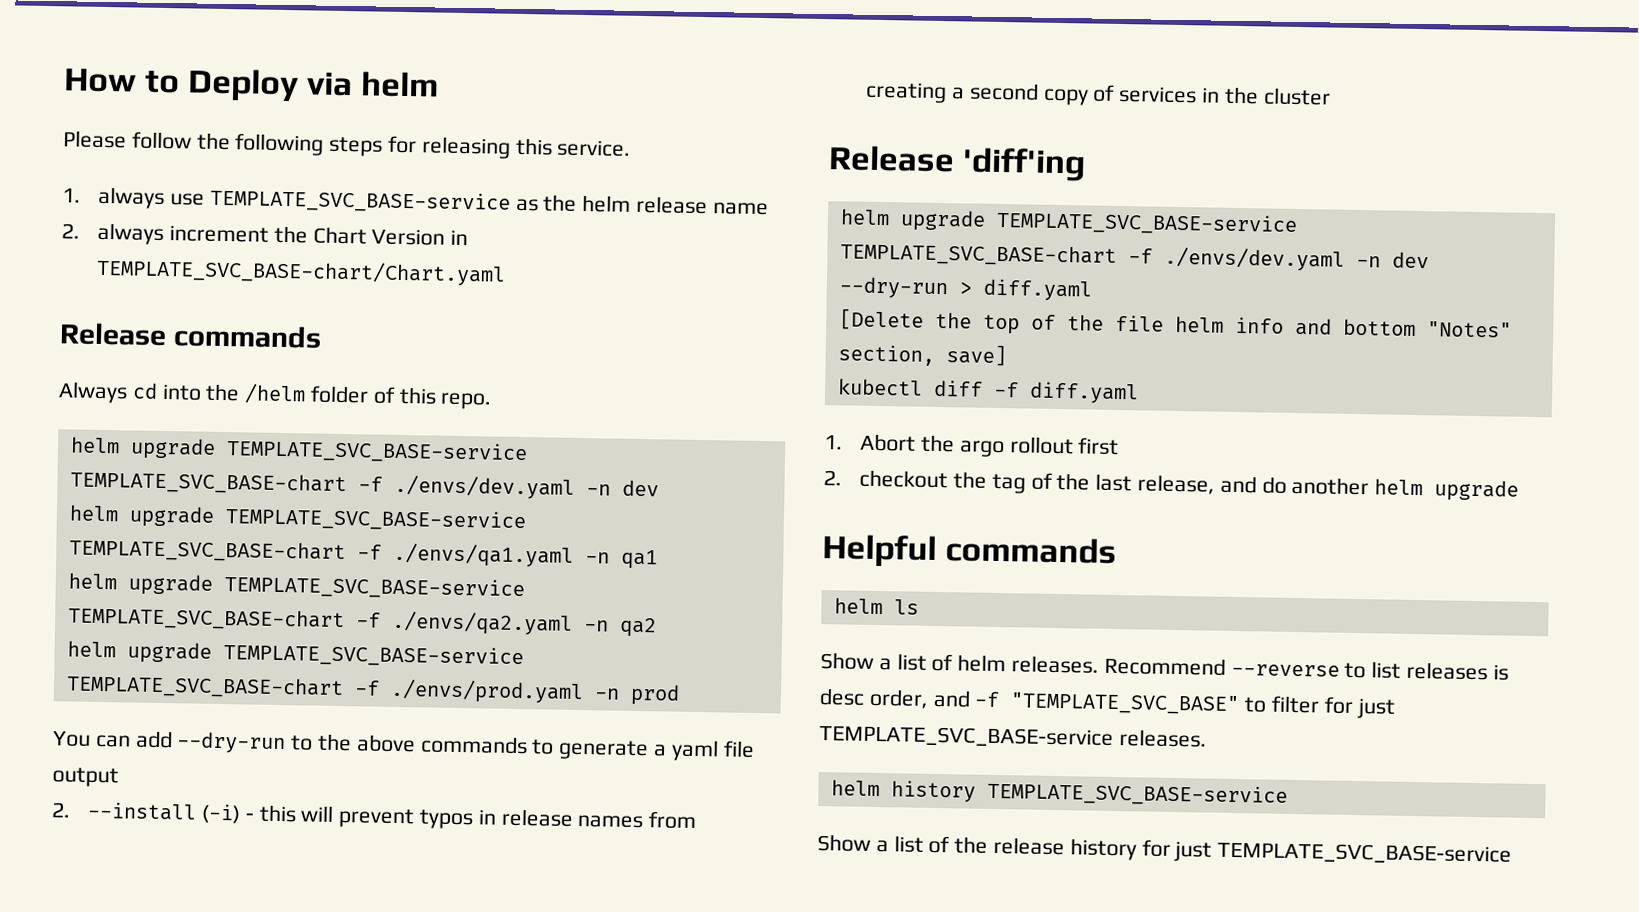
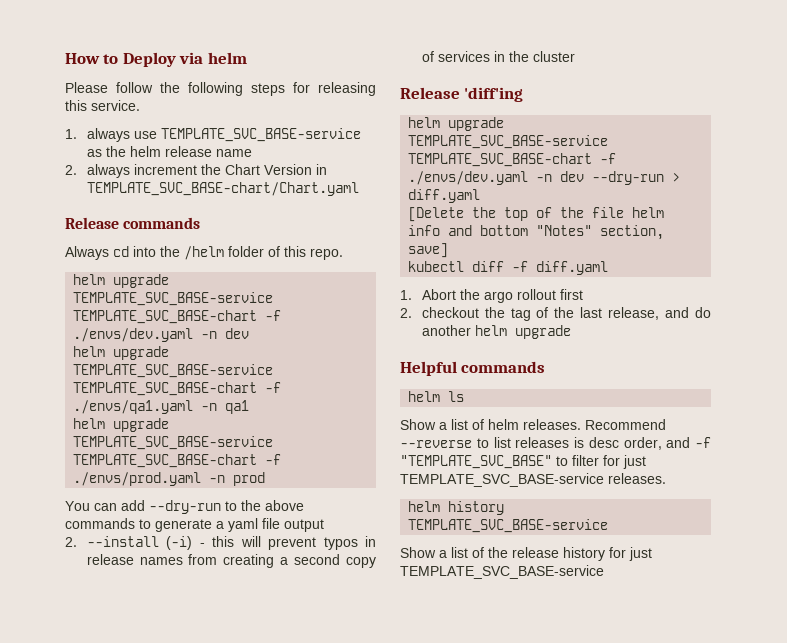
[67,572,525,601] [67,606,657,638] // helm upgrade TEMPLATE_SVC_BASE-service TEMPLATE_SVC_BASE-chart -f ./envs/qa2.yaml -n qa2 -> (250, 407) none

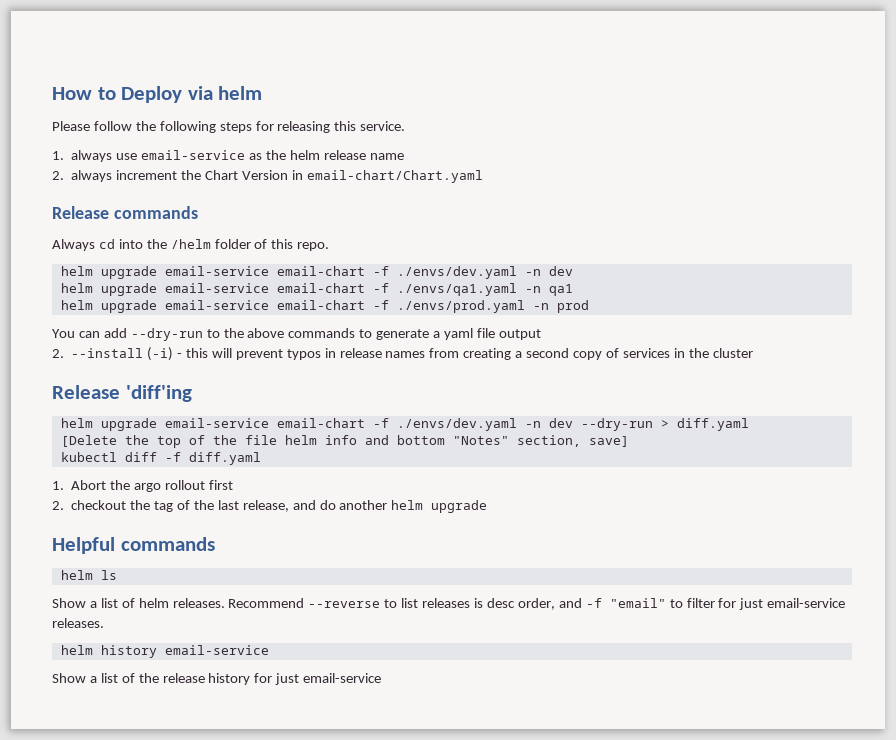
[160,128,361,142] TEMPLATE_SVC_BASE-service -> [141,150,246,160] email-service
[86,182,359,196] TEMPLATE_SVC_BASE-chart/Chart.yaml -> [306,170,483,183] email-chart/Chart.yaml
[73,292,274,306] [73,310,258,324] TEMPLATE_SVC_BASE-service TEMPLATE_SVC_BASE-chart -> [164,266,365,276] email-service email-chart
[73,364,274,378] [73,382,258,396] TEMPLATE_SVC_BASE-service TEMPLATE_SVC_BASE-chart -> [164,283,365,293] email-service email-chart
[73,436,274,450] [73,454,258,468] TEMPLATE_SVC_BASE-service TEMPLATE_SVC_BASE-chart -> [164,300,365,310] email-service email-chart
[408,135,609,149] [408,153,593,167] TEMPLATE_SVC_BASE-service TEMPLATE_SVC_BASE-chart -> [164,418,365,428] email-service email-chart
[400,455,552,469] "TEMPLATE_SVC_BASE" -> [609,598,666,608] "email"
[400,473,604,487] TEMPLATE_SVC_BASE-service -> [767,598,846,608] email-service
[408,519,609,533] TEMPLATE_SVC_BASE-service -> [164,645,269,655] email-service
[400,565,604,579] TEMPLATE_SVC_BASE-service -> [303,673,382,683] email-service

